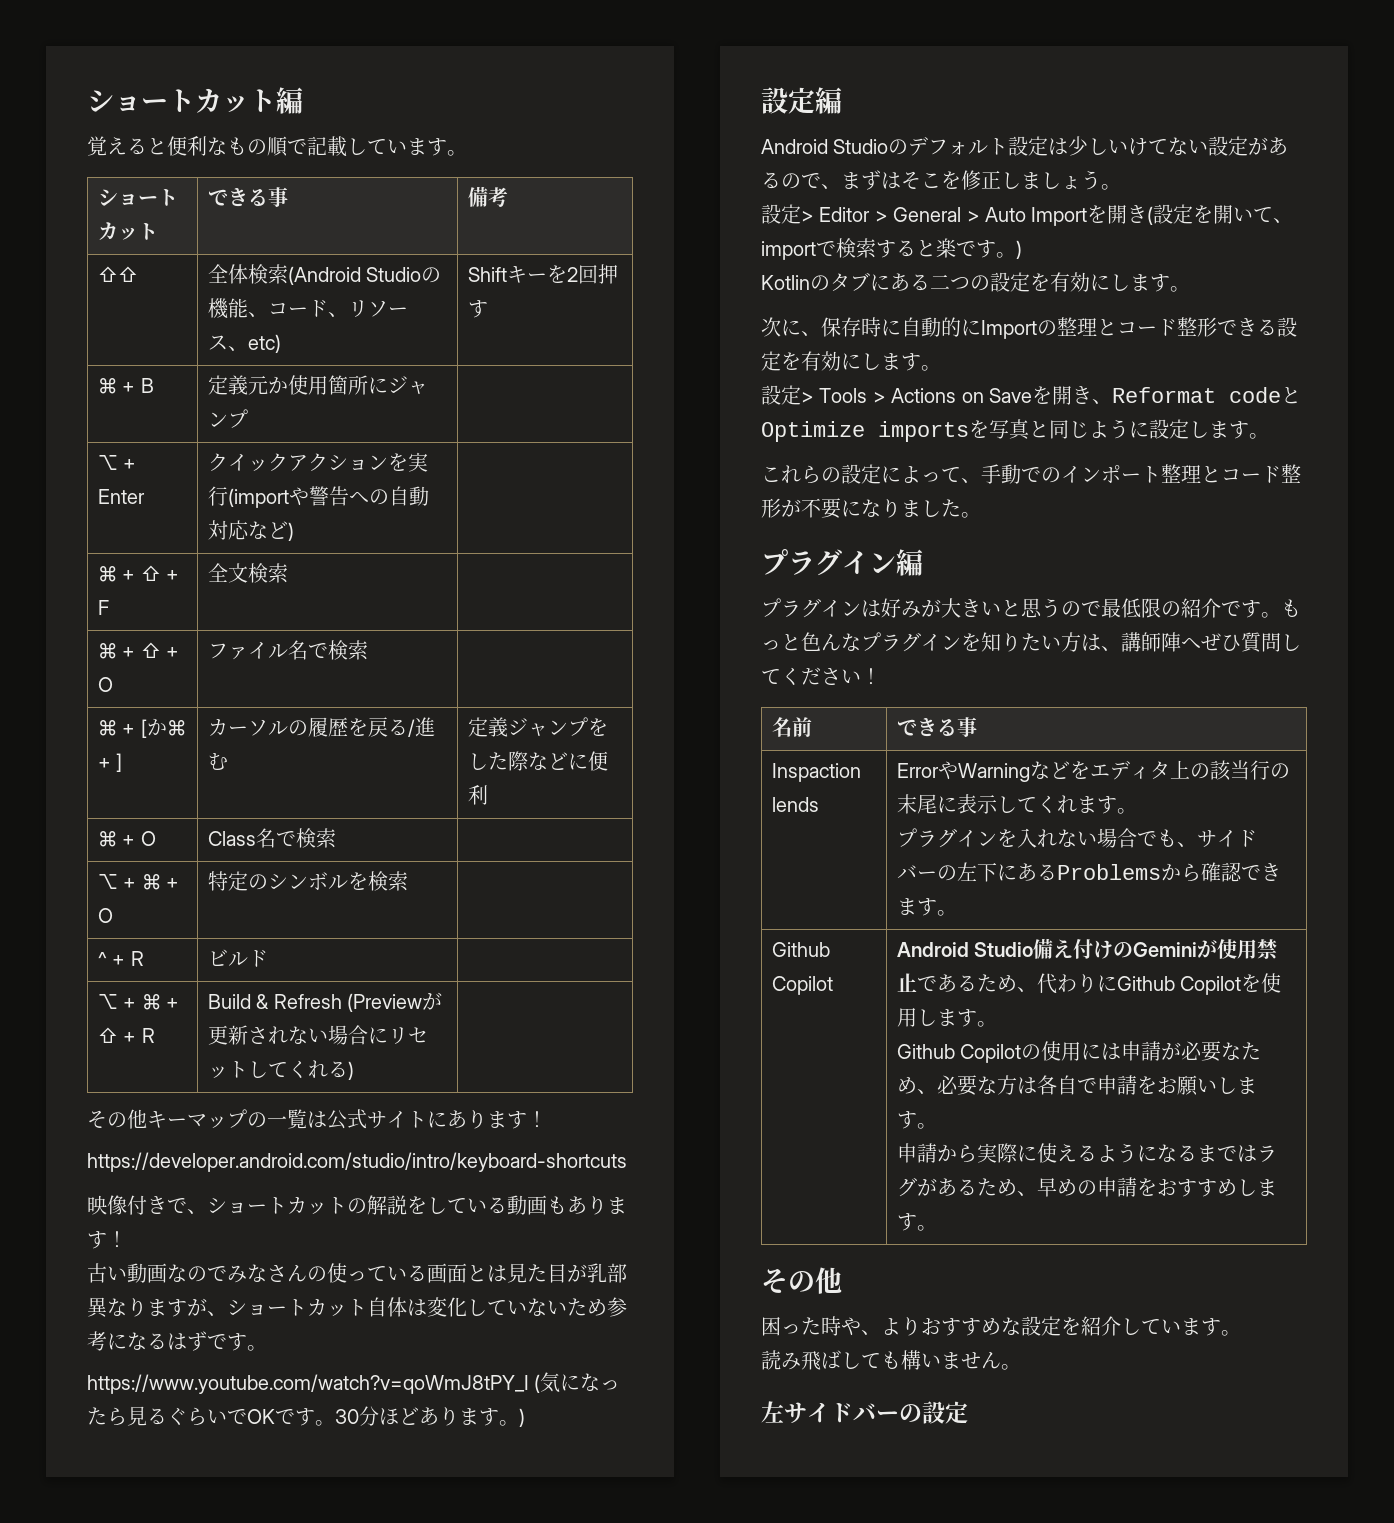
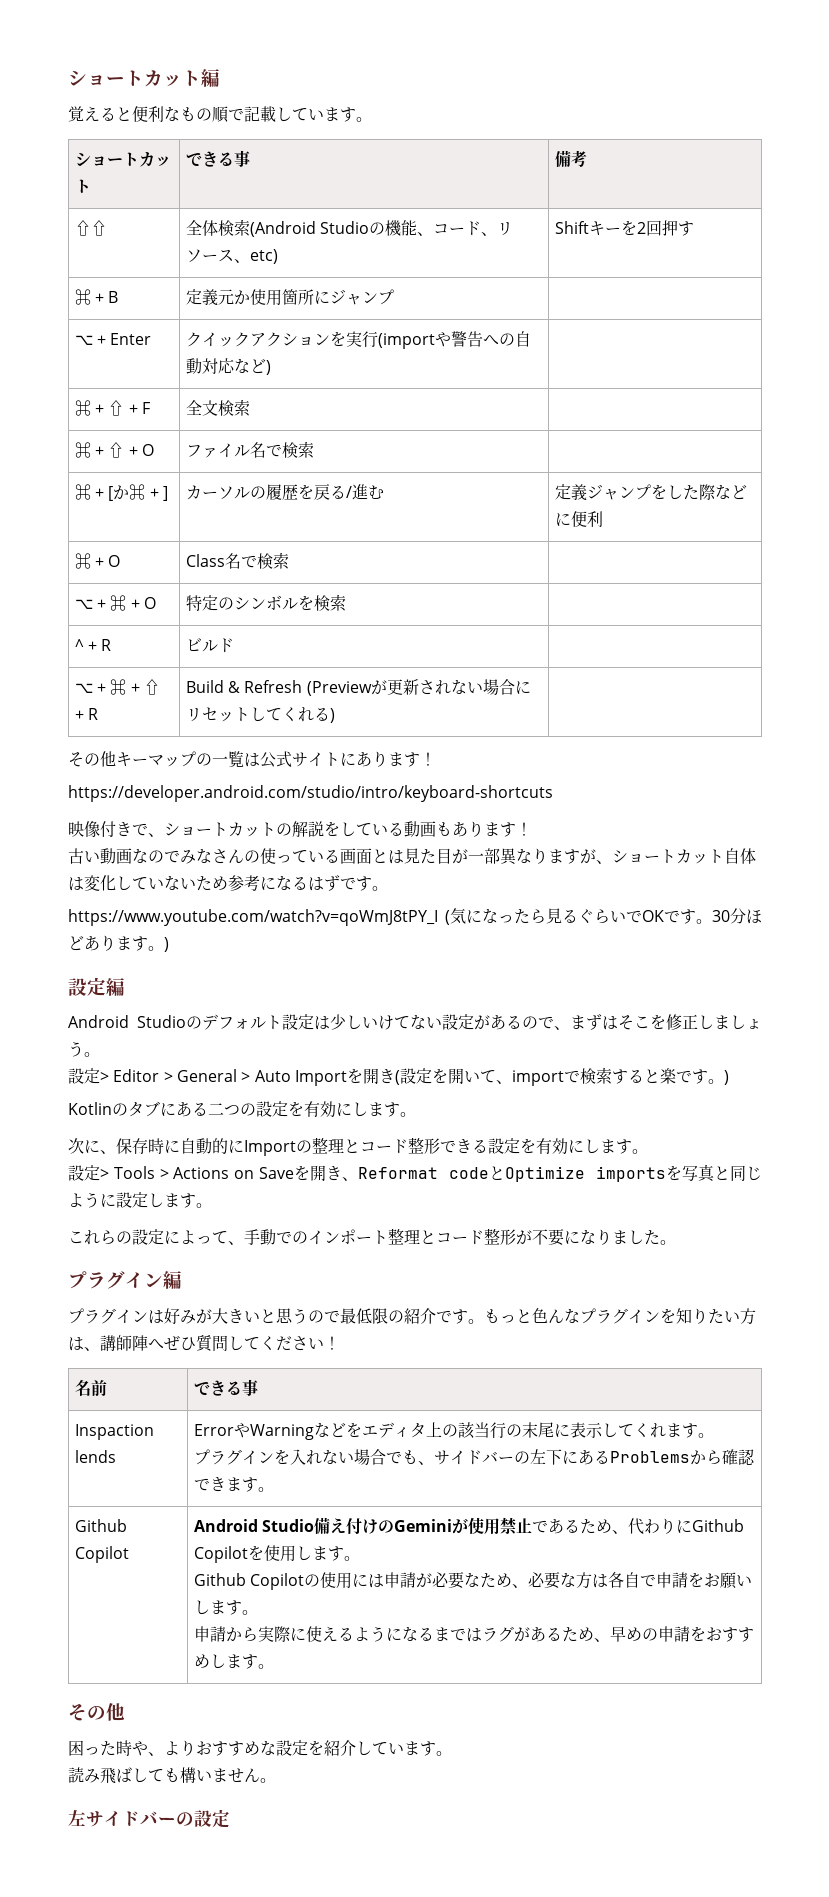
[587,1263,607,1283] 乳 -> [468,853,484,862] 一

